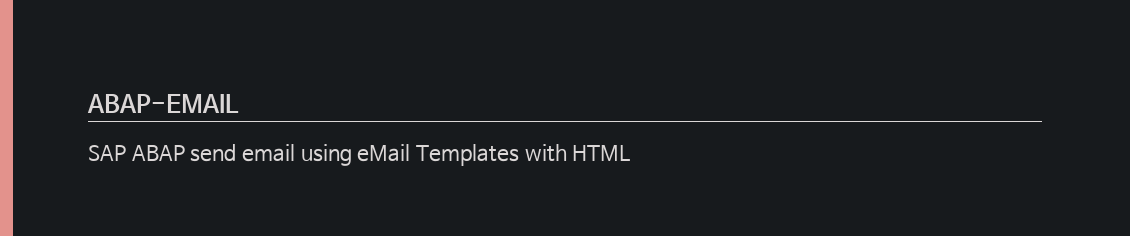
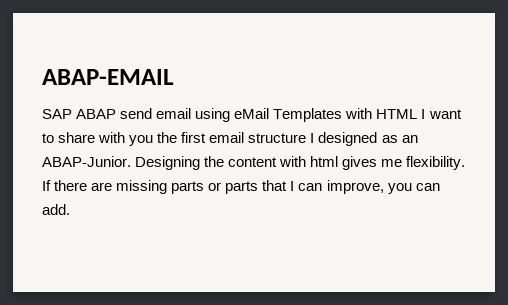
(631, 153) none -> [421,109,462,119] [42,132,418,146] [42,156,466,170] [42,180,440,194] [42,204,70,215] I want to share with you the first email structure I designed as an ABAP-Junior. Designing the content with html gives me flexibility. If there are missing parts or parts that I can improve, you can add.

